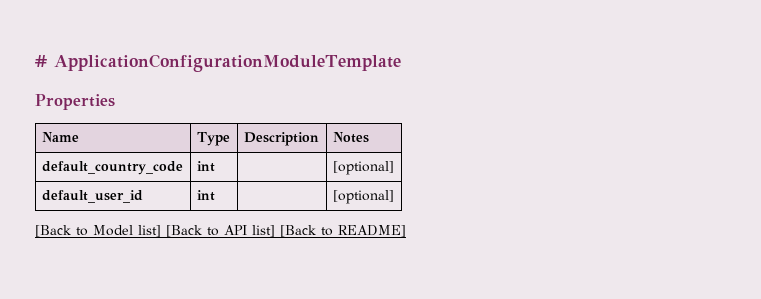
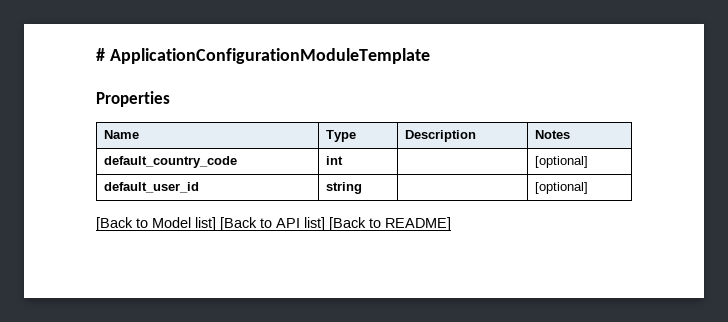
[196,190,215,201] int -> [325,182,362,194] string

